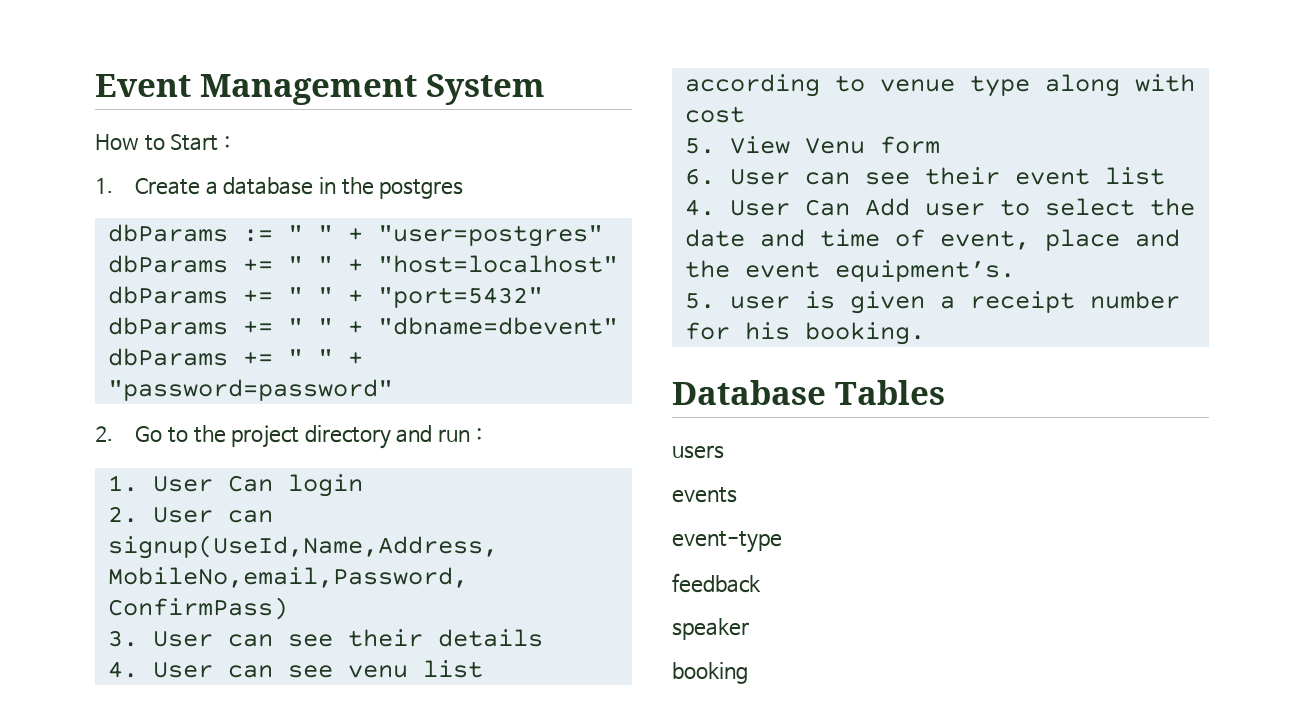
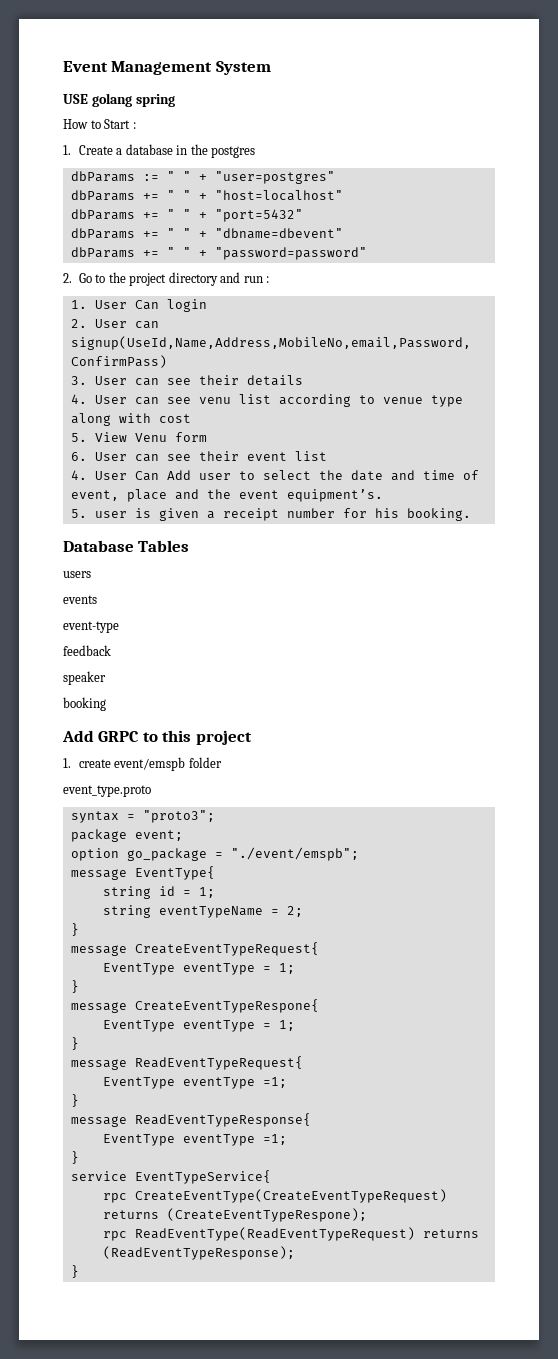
(545, 89) none -> [63,93,175,107] // USE golang spring
(748, 673) none -> [62,730,252,745] [63,757,222,771] [63,785,151,797] [70,810,215,823] [70,829,183,842] [70,847,359,861] [70,866,215,880] [102,886,215,899] [102,905,303,918] [70,923,79,936] [70,942,319,956] [102,963,295,975] [70,980,79,993] [70,999,319,1013] [102,1020,295,1032] [70,1037,79,1050] [70,1056,303,1070] [102,1077,287,1089] [70,1094,79,1107] [70,1113,311,1127] [102,1134,287,1146] [70,1151,79,1164] [70,1170,271,1184] [102,1189,447,1203] [102,1208,367,1222] [102,1227,479,1241] [102,1246,295,1260] [70,1265,79,1278] // Add GRPC to this project // 1. create event/emspb folder // event_type.proto // syntax = "proto3"; // package event; // option go_package = "./event/emspb"; // message EventType{ // string id = 1; // string eventTypeName = 2; // } // message CreateEventTypeRequest{ // EventType eventType = 1; // } // message CreateEventTypeRespone{ // EventType eventType = 1; // } // message ReadEventTypeRequest{ // EventType eventType =1; // } // message ReadEventTypeResponse{ // EventType eventType =1; // } // service EventTypeService{ // rpc CreateEventType(CreateEventTypeRequest) returns (CreateEventTypeRespone); // rpc ReadEventType(ReadEventTypeRequest) returns (ReadEventTypeResponse); // }

